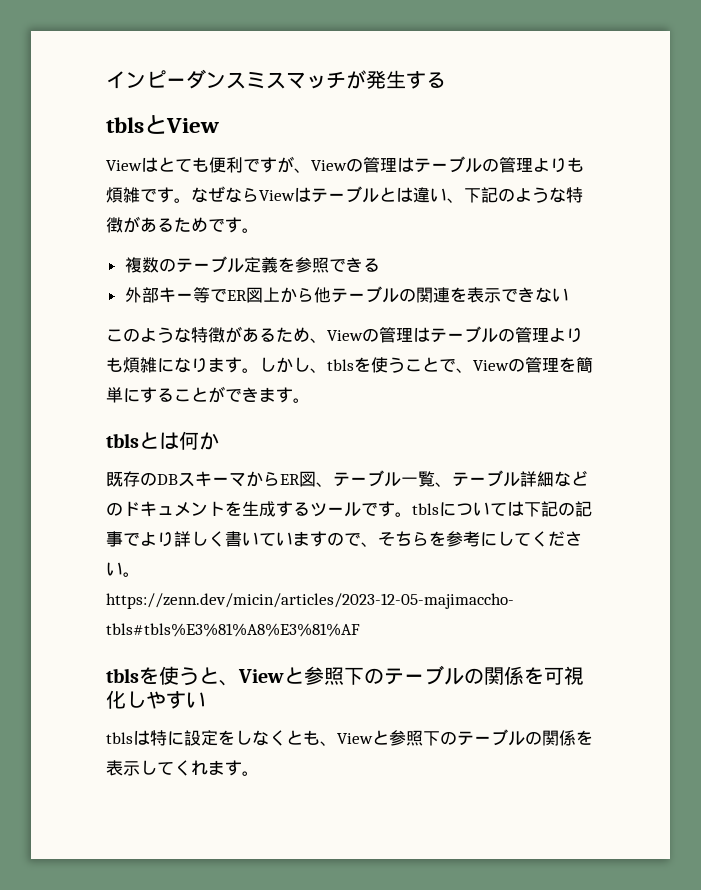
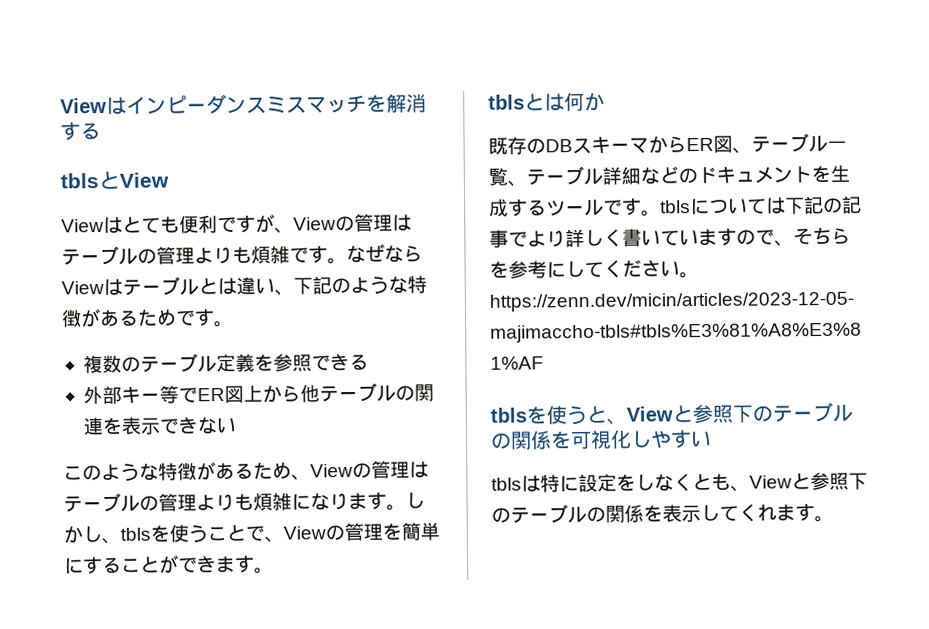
(106, 80) none -> [60,96,127,115] Viewは
[346,70,406,89] が発生 -> [366,93,427,113] を解消

